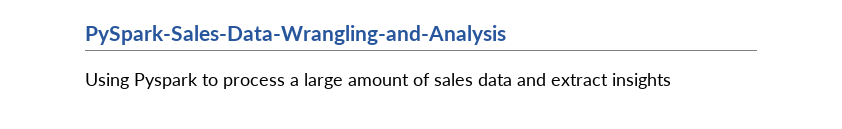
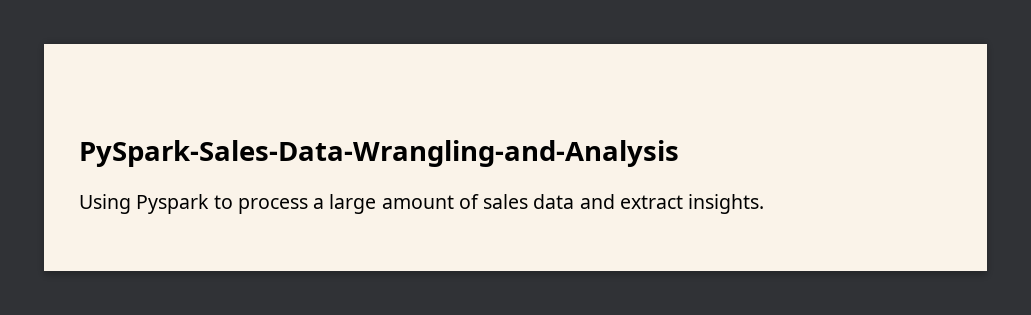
[612,73,671,89] insights -> [688,194,765,214] insights.

